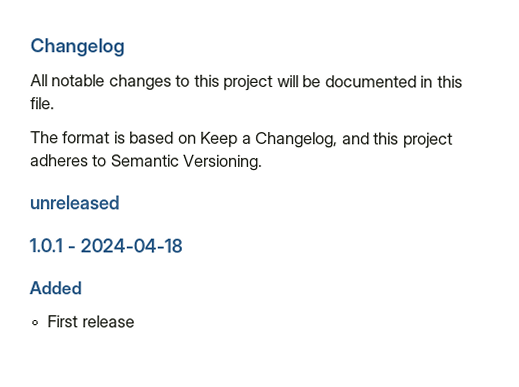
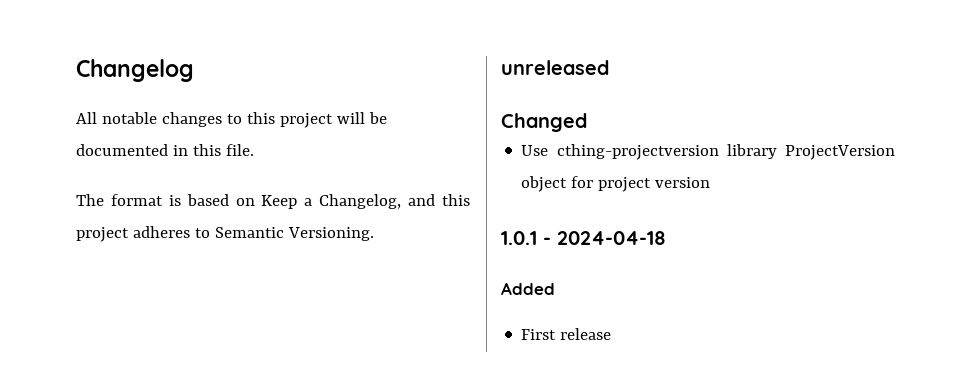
(120, 202) none -> [501,113,587,132] [521,144,895,160] [521,176,711,192] // Changed // Use cthing-projectversion library ProjectVersion object for project version

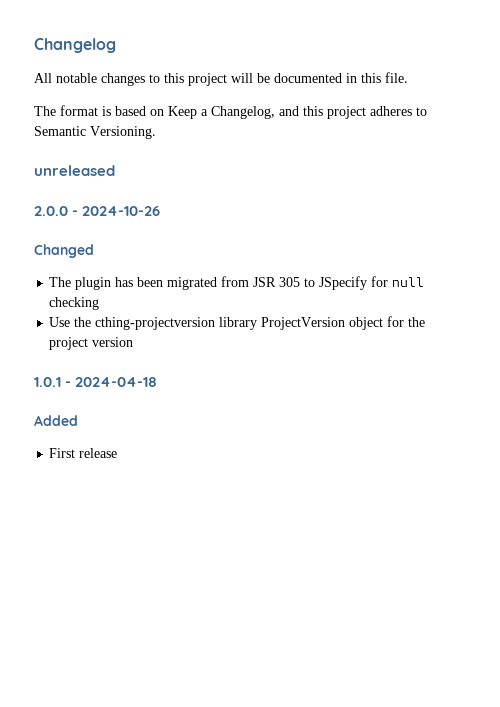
[501,113,587,132] Changed -> [34,206,161,216] [34,244,94,258] [49,276,425,290] [49,297,100,310] 2.0.0 - 2024-10-26 // Changed // The plugin has been migrated from JSR 305 to JSpecify for null checking
(549, 150) none -> [74,317,92,327] the
(594, 182) none -> [408,317,426,327] the

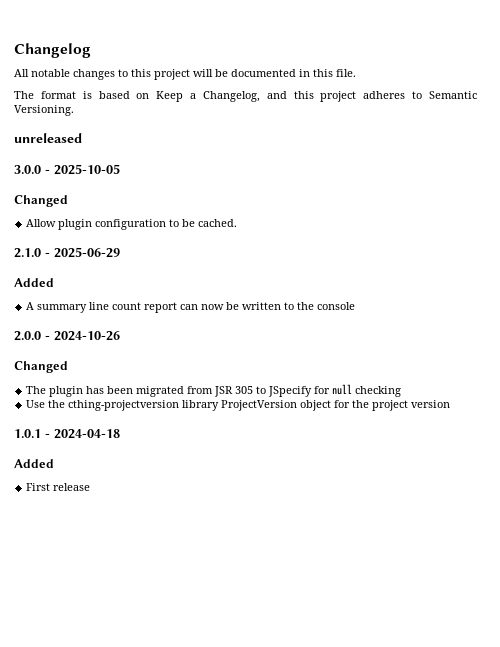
(115, 170) none -> [14,164,120,175] [14,195,68,207] [26,219,238,230] [14,247,120,258] [14,278,54,287] [26,302,356,313] // 3.0.0 - 2025-10-05 // Changed // Allow plugin configuration to be cached. // 2.1.0 - 2025-06-29 // Added // A summary line count report can now be written to the console

